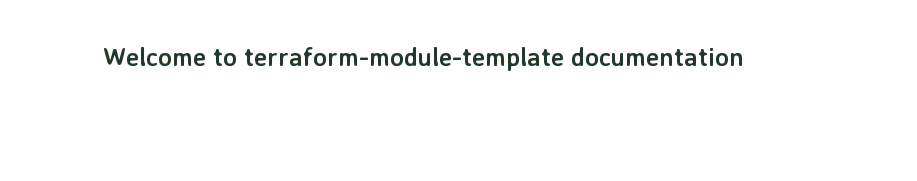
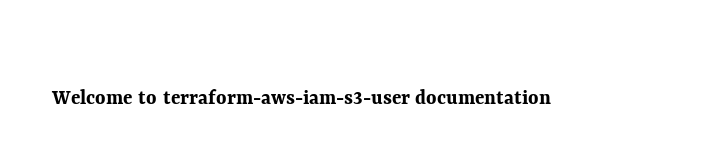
[243,47,564,71] terraform-module-template -> [162,89,410,104] terraform-aws-iam-s3-user

